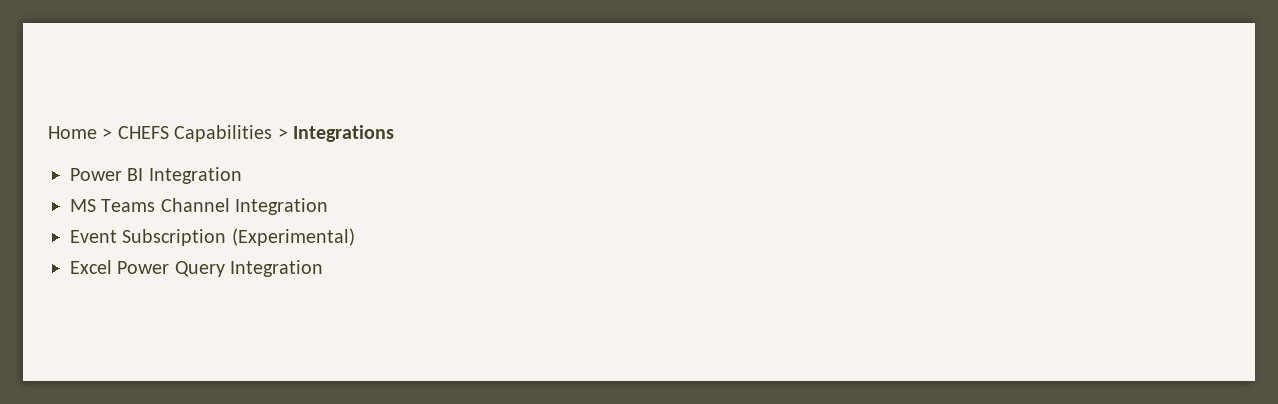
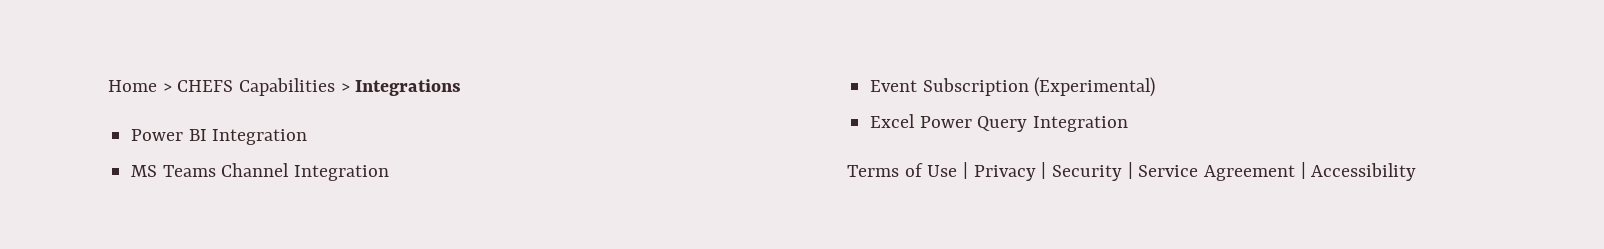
(324, 268) none -> [847,162,1417,181] // Terms of Use | Privacy | Security | Service Agreement | Accessibility

